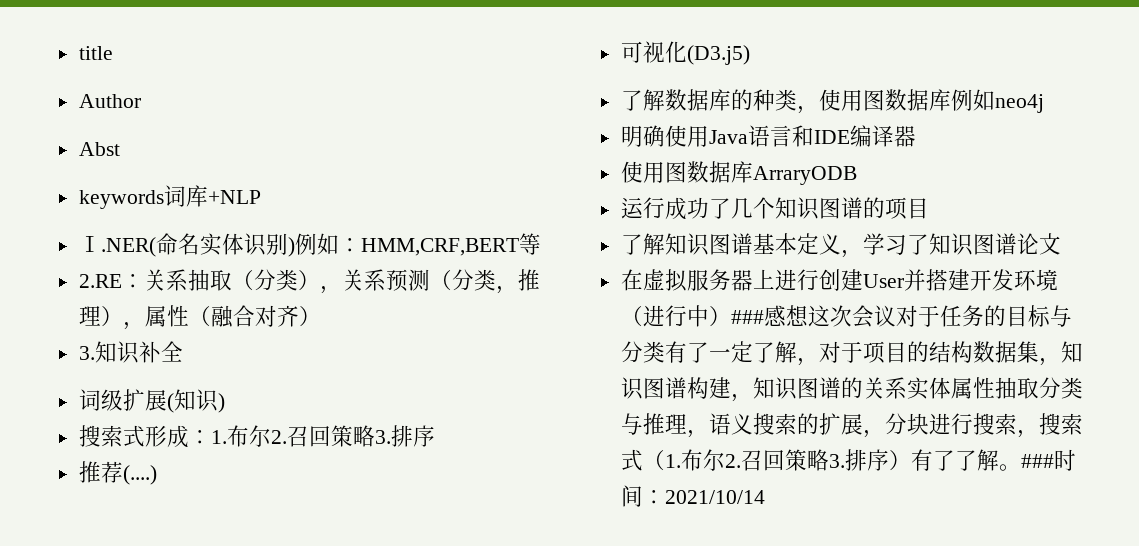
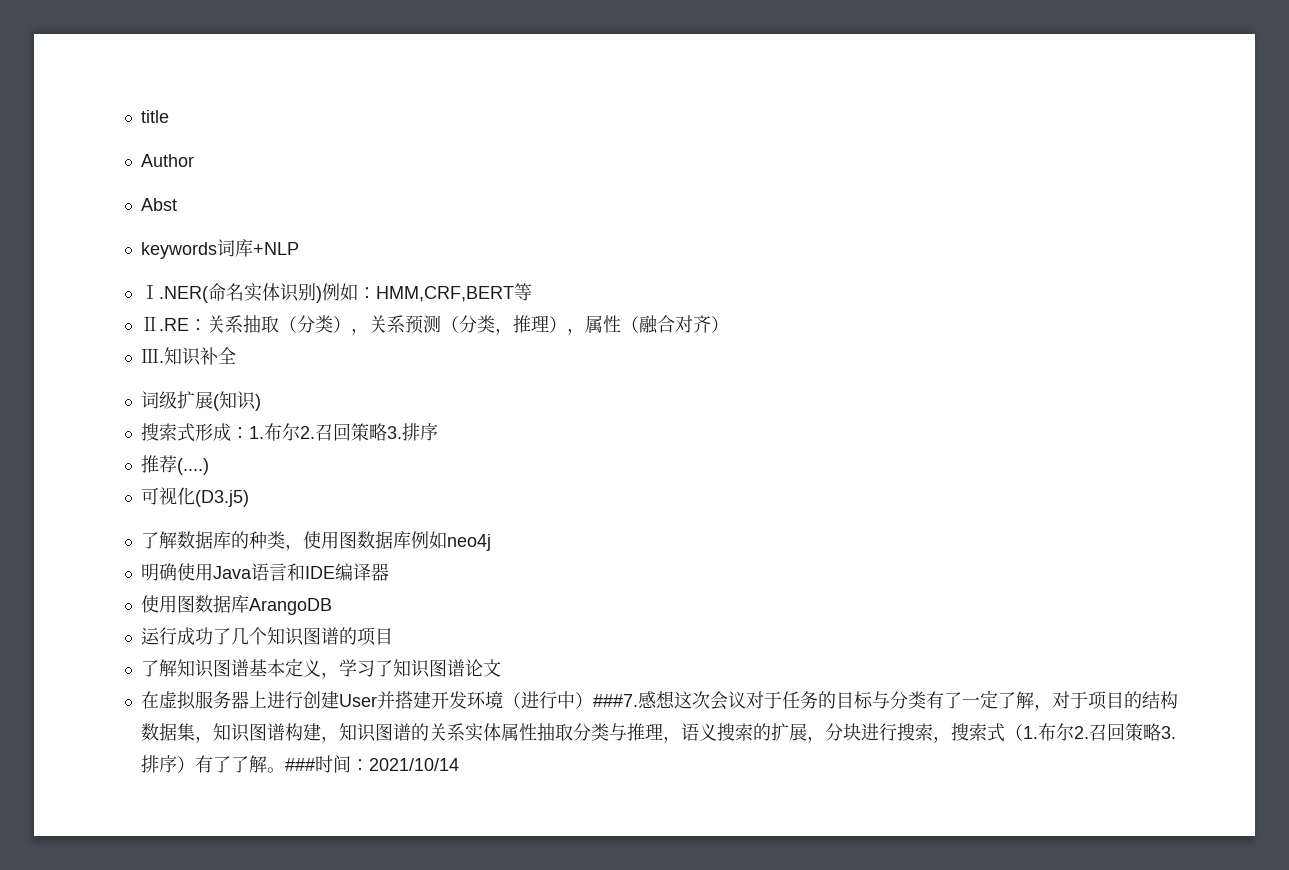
[78,274,122,288] 2.RE -> [140,317,189,331] Ⅱ.RE
[78,346,95,360] 3. -> [140,349,164,363] Ⅲ.
[752,166,857,185] ArraryODB -> [248,598,332,615] ArangoDB
[730,310,764,324] ### -> [592,694,638,707] ###7.

